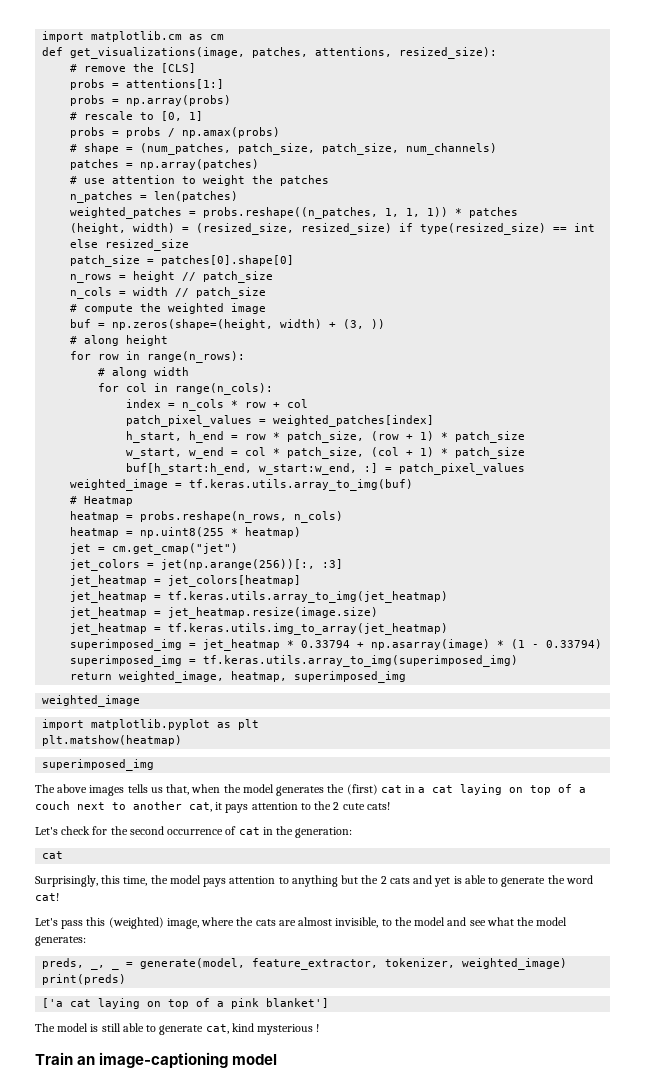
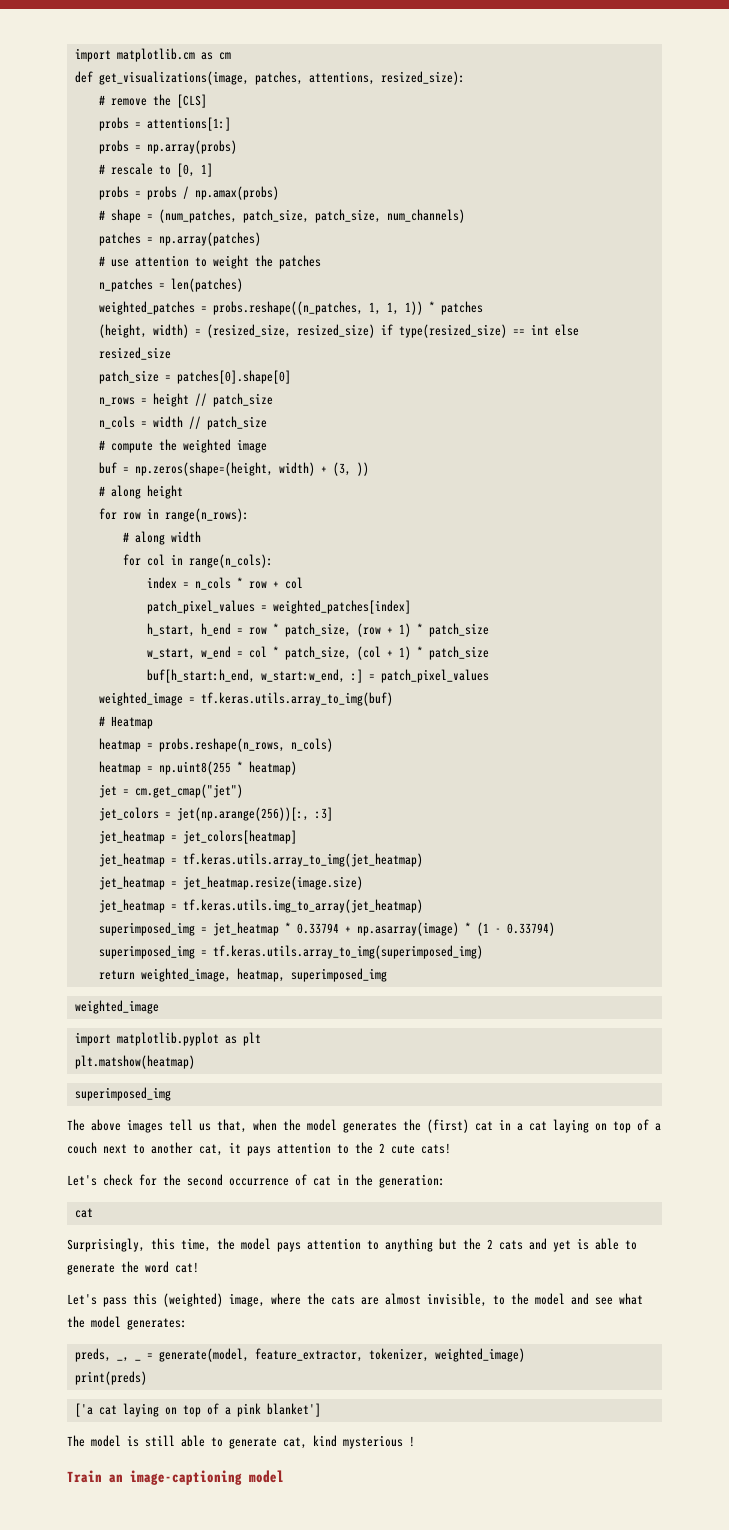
[127,784,148,793] tells -> [169,1119,193,1131] tell

